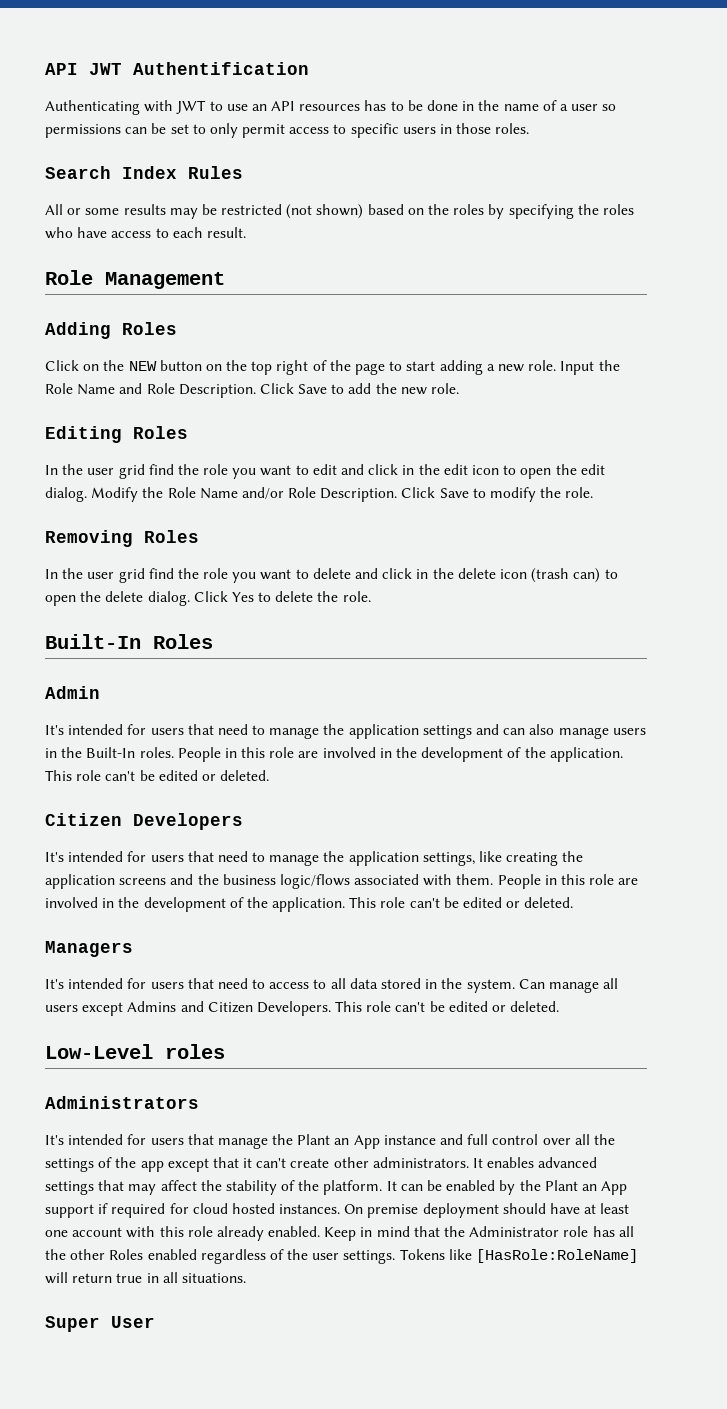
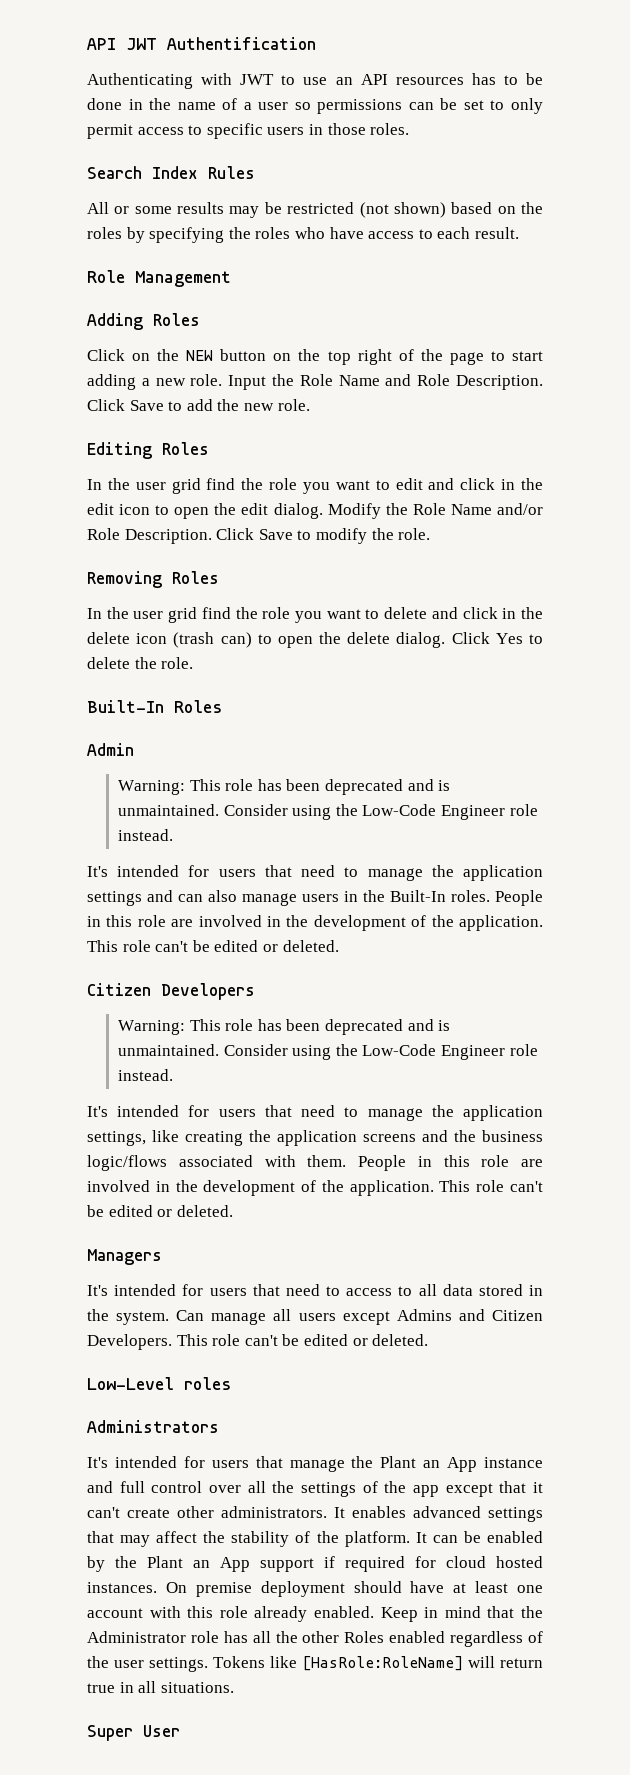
(100, 692) none -> [118,779,451,795] [118,804,538,820] [118,829,174,841] // Warning: This role has been deprecated and is unmaintained. Consider using the Low-Code Engineer role instead.
(243, 821) none -> [118,1019,451,1035] [118,1044,538,1060] [118,1069,174,1081] // Warning: This role has been deprecated and is unmaintained. Consider using the Low-Code Engineer role instead.

